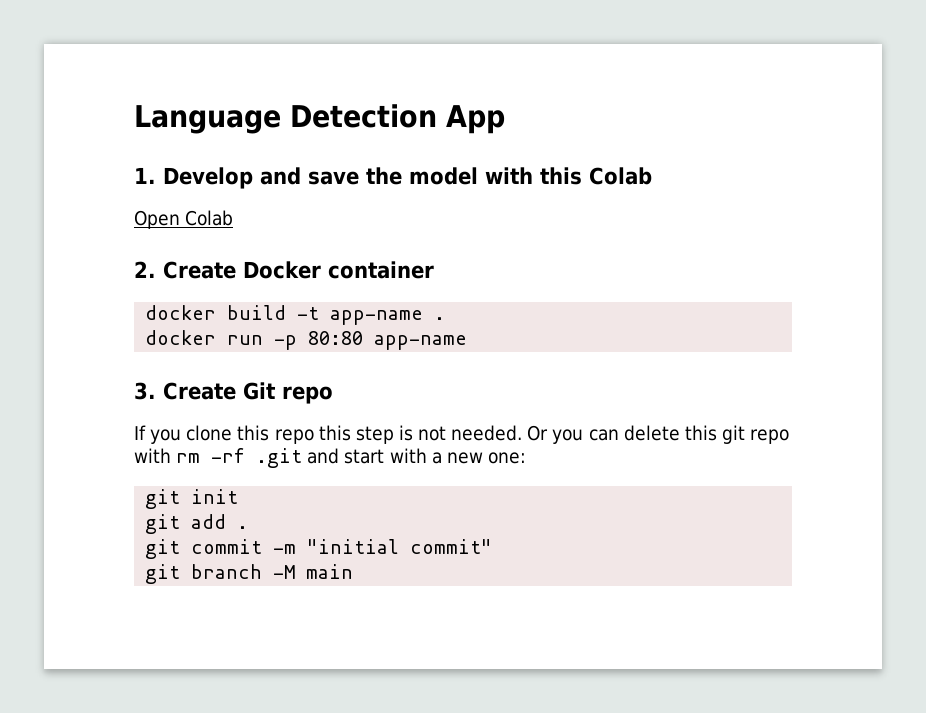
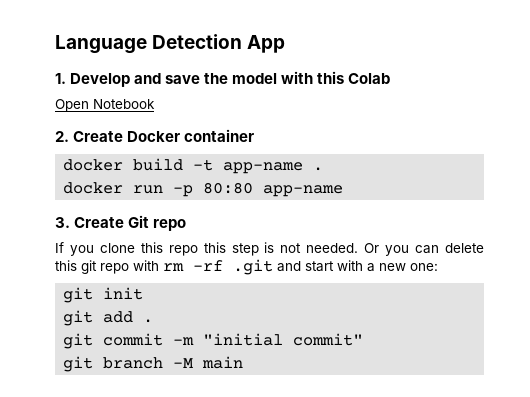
[185,210,234,226] Colab -> [93,99,155,109] Notebook

